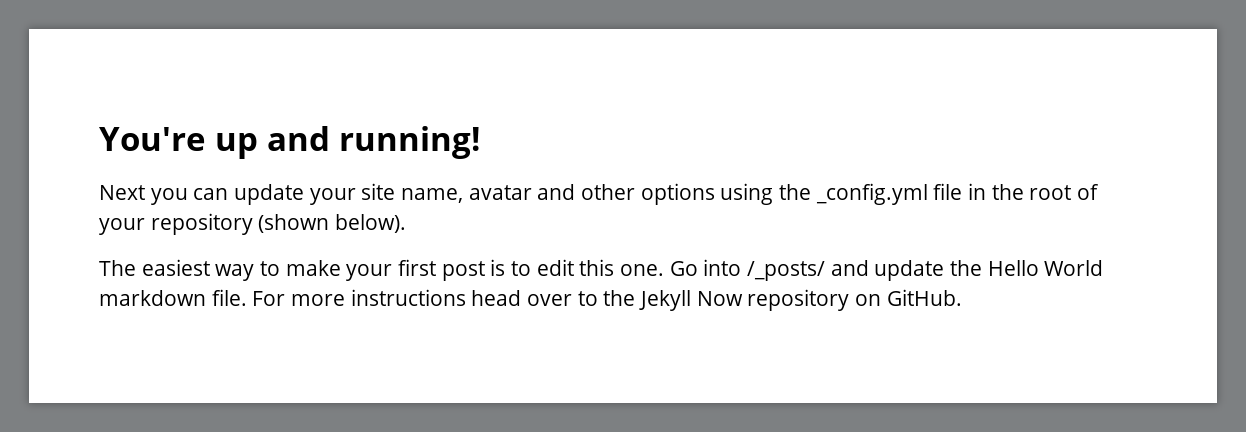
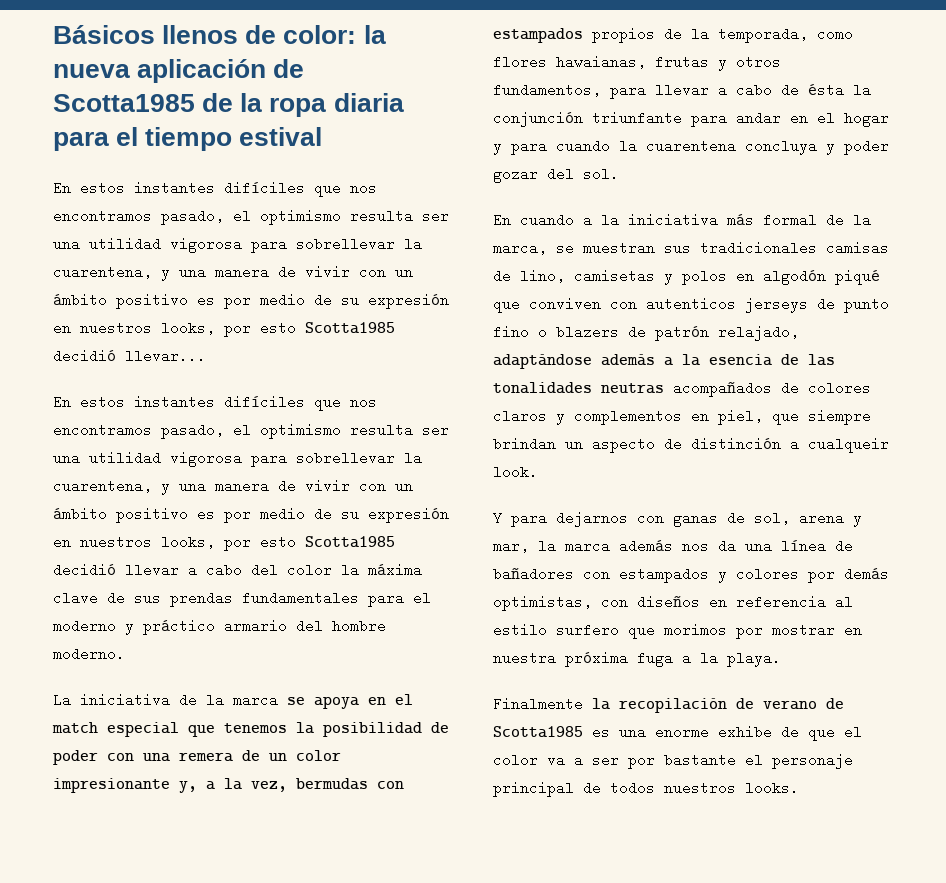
[99,126,480,159] [99,183,1100,205] [99,213,407,235] [99,259,1104,281] [99,289,962,311] You're up and running! // Next you can update your site name, avatar and other options using the _config.yml file in the root of your repository (shown below). // The easiest way to make your first post is to edit this one. Go into /_posts/ and update the Hello World markdown file. For more instructions head over to the Jekyll Now repository on GitHub. -> [53,25,386,44] [53,59,305,83] [53,93,404,117] [53,127,323,151] [53,181,377,197] [53,209,449,225] [53,237,422,253] [53,265,413,281] [53,293,449,309] [53,321,395,337] [53,349,206,363] [53,395,377,411] [53,423,449,439] [53,451,422,467] [53,479,413,495] [53,507,449,523] [53,535,395,551] [53,563,422,577] [53,591,431,607] [53,619,386,635] [53,647,125,661] [53,693,413,709] [52,722,449,737] [53,750,341,765] [53,778,404,793] [493,27,853,43] [493,55,781,71] [493,83,871,99] [493,111,889,127] [493,139,889,155] [493,167,619,183] [493,213,871,227] [493,241,889,255] [493,269,880,285] [493,297,889,313] [493,325,799,341] [493,354,835,369] [493,381,871,397] [493,409,871,425] [493,437,889,453] [493,465,538,479] [493,511,862,527] [493,539,853,553] [493,567,889,583] [493,595,853,611] [493,623,862,639] [493,651,781,667] [493,697,844,713] [493,725,862,741] [493,753,853,769] [493,781,799,797] Básicos llenos de color: la nueva aplicación de Scotta1985 de la ropa diaria para el tiempo estival // En estos instantes difíciles que nos encontramos pasado, el optimismo resulta ser una utilidad vigorosa para sobrellevar la cuarentena, y una manera de vivir con un ámbito positivo es por medio de su expresión en nuestros looks, por esto Scotta1985 decidió llevar... // En estos instantes difíciles que nos encontramos pasado, el optimismo resulta ser una utilidad vigorosa para sobrellevar la cuarentena, y una manera de vivir con un ámbito positivo es por medio de su expresión en nuestros looks, por esto Scotta1985 decidió llevar a cabo del color la máxima clave de sus prendas fundamentales para el moderno y práctico armario del hombre moderno. // La iniciativa de la marca se apoya en el match especial que tenemos la posibilidad de poder con una remera de un color impresionante y, a la vez, bermudas con estampados propios de la temporada, como flores hawaianas, frutas y otros fundamentos, para llevar a cabo de ésta la conjunción triunfante para andar en el hogar y para cuando la cuarentena concluya y poder gozar del sol. // En cuando a la iniciativa más formal de la marca, se muestran sus tradicionales camisas de lino, camisetas y polos en algodón piqué que conviven con autenticos jerseys de punto fino o blazers de patrón relajado, adaptándose además a la esencia de las tonalidades neutras acompañados de colores claros y complementos en piel, que siempre brindan un aspecto de distinción a cualqueir look. // Y para dejarnos con ganas de sol, arena y mar, la marca además nos da una línea de bañadores con estampados y colores por demás optimistas, con diseños en referencia al estilo surfero que morimos por mostrar en nuestra próxima fuga a la playa. // Finalmente la recopilación de verano de Scotta1985 es una enorme exhibe de que el color va a ser por bastante el personaje principal de todos nuestros looks.

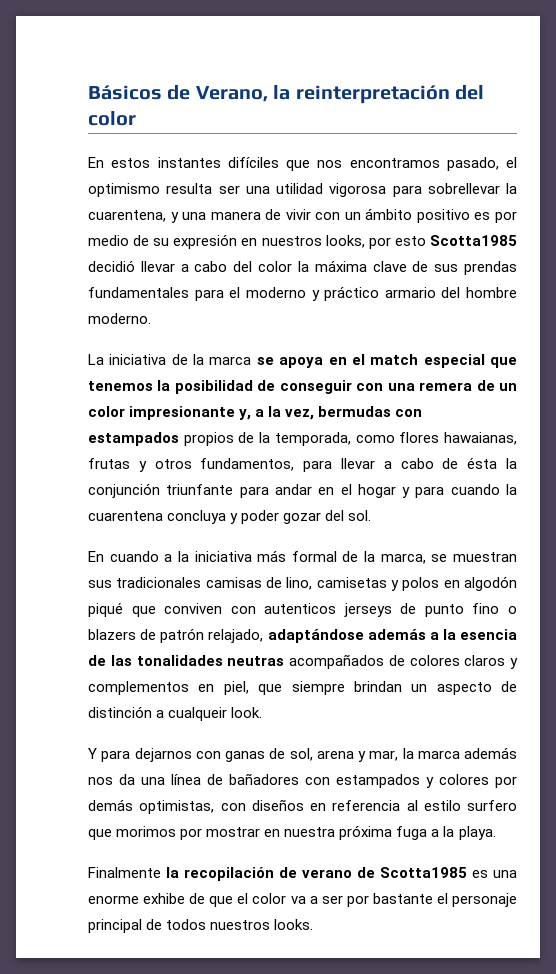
[162,25,386,44] [53,59,305,83] [53,93,404,117] [53,127,323,151] [53,181,377,197] [53,209,449,225] [53,237,422,253] [53,265,413,281] [53,293,449,309] [53,321,395,337] [53,349,206,363] llenos de color: la nueva aplicación de Scotta1985 de la ropa diaria para el tiempo estival // En estos instantes difíciles que nos encontramos pasado, el optimismo resulta ser una utilidad vigorosa para sobrellevar la cuarentena, y una manera de vivir con un ámbito positivo es por medio de su expresión en nuestros looks, por esto Scotta1985 decidió llevar... -> [167,85,484,104] [88,111,136,126] de Verano, la reinterpretación del color
[53,750,98,765] poder -> [279,380,352,394] conseguir

